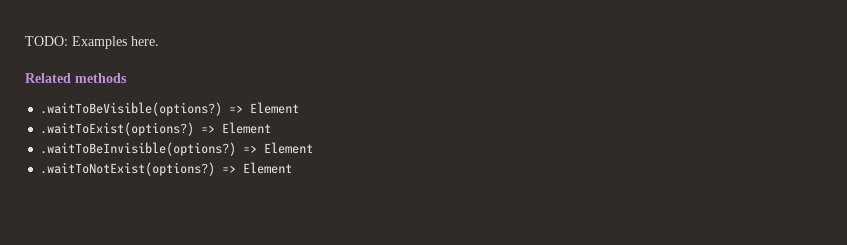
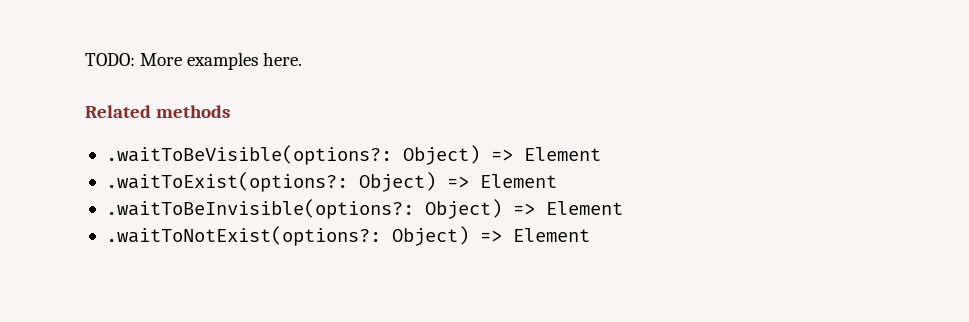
[72,36,127,49] Examples -> [140,52,259,70] More examples
[40,102,300,116] [40,122,272,136] [40,142,314,156] [40,162,216,176] .waitToBeVisible(options?) => Element // .waitToExist(options?) => Element // .waitToBeInvisible(options?) => Element // .waitToNotExist(options?) -> [105,145,601,165] [105,172,557,192] [105,199,623,219] [105,226,469,246] .waitToBeVisible(options?: Object) => Element // .waitToExist(options?: Object) => Element // .waitToBeInvisible(options?: Object) => Element // .waitToNotExist(options?: Object)

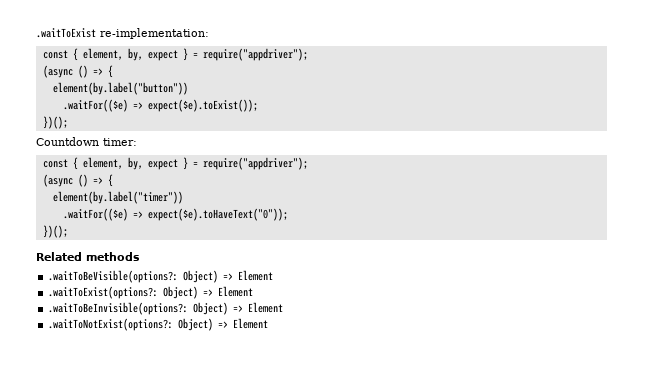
[85,52,303,70] TODO: More examples here. -> [36,28,209,39] [42,48,308,61] [42,65,113,78] [52,82,188,95] [62,99,258,112] [42,116,68,129] [36,137,137,146] [42,157,308,170] [42,174,113,187] [52,191,183,204] [62,208,288,221] [42,225,68,238] .waitToExist re-implementation: // const { element, by, expect } = require("appdriver"); // (async () => { // element(by.label("button")) // .waitFor(($e) => expect($e).toExist()); // })(); // Countdown timer: // const { element, by, expect } = require("appdriver"); // (async () => { // element(by.label("timer")) // .waitFor(($e) => expect($e).toHaveText("0")); // })();

